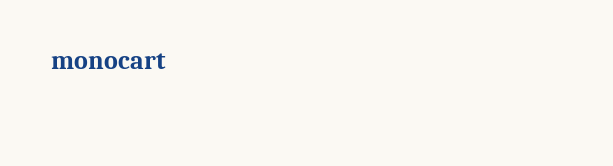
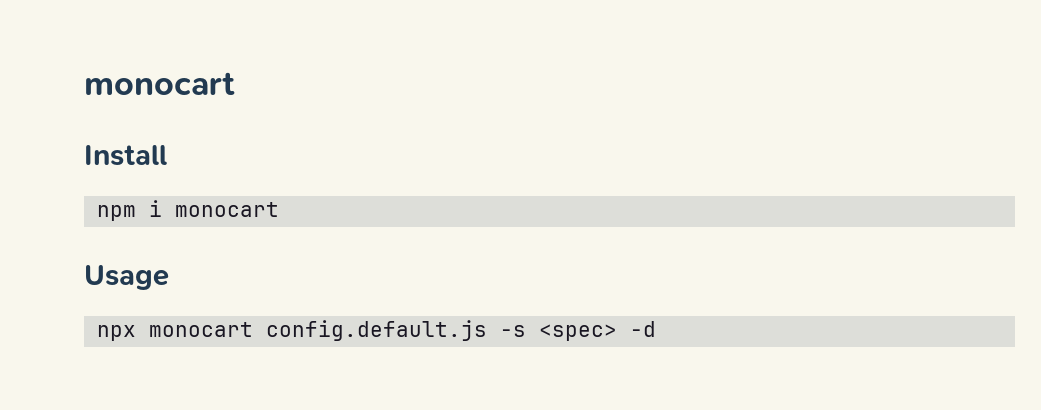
[51,53,166,69] monocart -> [84,72,235,95] [84,145,167,166] [96,200,279,221] [84,265,169,290] [96,320,656,341] monocart // Install // npm i monocart // Usage // npx monocart config.default.js -s <spec> -d

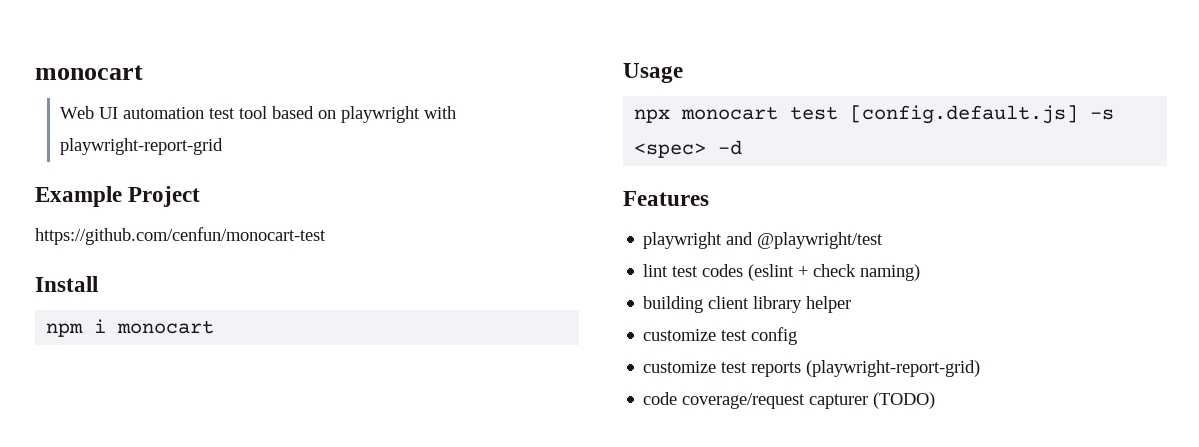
[84,72,235,95] monocart -> [35,65,143,80] [60,106,457,123] [60,138,224,155] [35,186,201,207] [35,227,326,245] monocart // Web UI automation test tool based on playwright with playwright-report-grid // Example Project // https://github.com/cenfun/monocart-test
[265,320,487,341] config.default.js -> [790,105,1079,124] test [config.default.js]
(656, 329) none -> [623,191,709,206] [643,232,884,249] [643,264,921,281] [643,296,852,313] [643,327,798,345] [643,360,981,377] [643,392,936,409] // Features // playwright and @playwright/test // lint test codes (eslint + check naming) // building client library helper // customize test config // customize test reports (playwright-report-grid) // code coverage/request capturer (TODO)

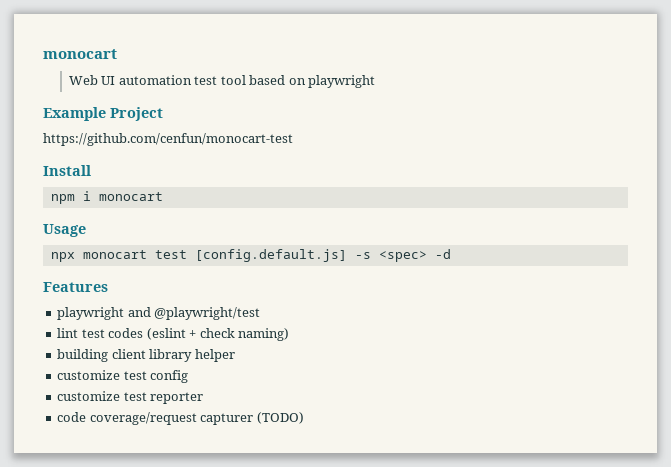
[424,106,457,119] [60,138,224,155] with playwright-report-grid -> (376, 81) none
[751,360,981,377] reports (playwright-report-grid) -> [150,392,204,404] reporter

